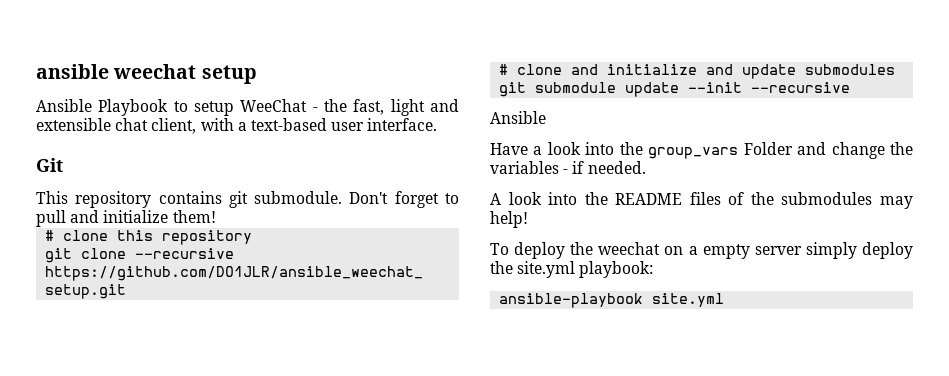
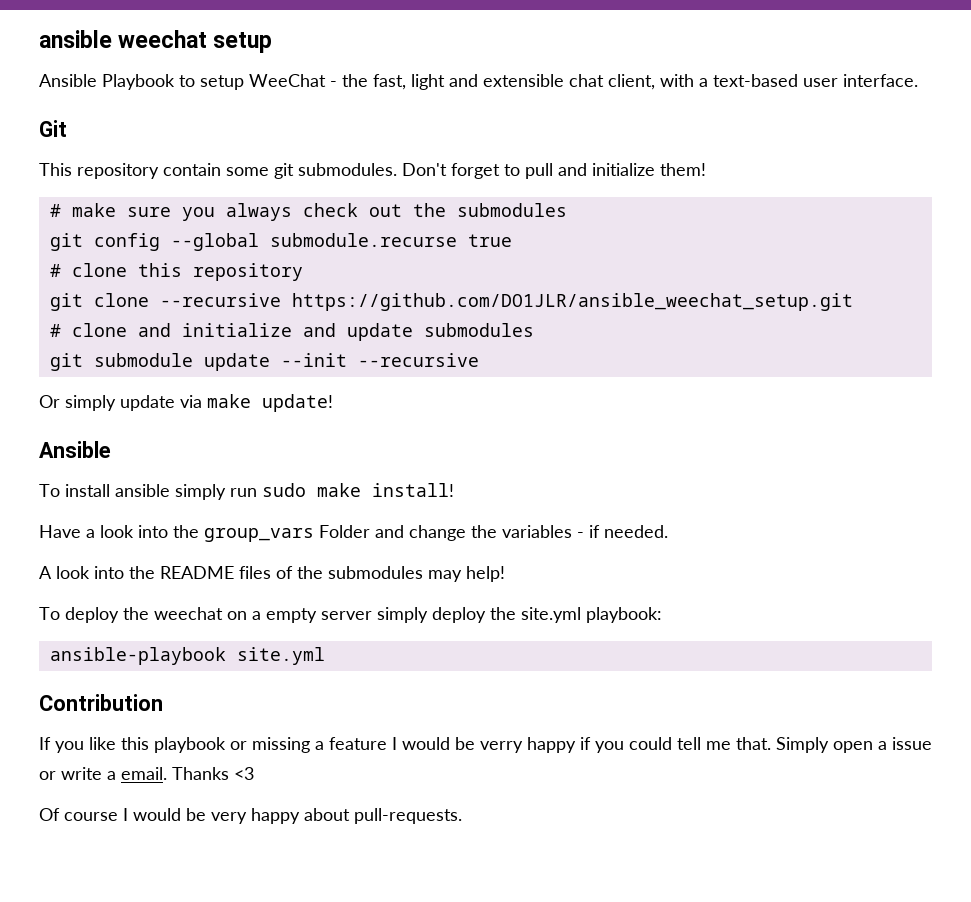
[158,191,343,208] contains git submodule. -> [163,163,397,179] contain some git submodules.
(216, 216) none -> [49,203,567,221] [49,233,512,251] // # make sure you always check out the submodules // git config --global submodule.recurse true
[490,111,546,124] Ansible -> [39,394,333,412] [39,441,111,458] [39,483,454,500] Or simply update via make update! // Ansible // To install ansible simply run sudo make install!
(725, 300) none -> [39,694,163,711] [39,737,932,753] [39,767,254,780] [39,808,462,824] // Contribution // If you like this playbook or missing a feature I would be verry happy if you could tell me that. Simply open a issue or write a email. Thanks <3 // Of course I would be very happy about pull-requests.

